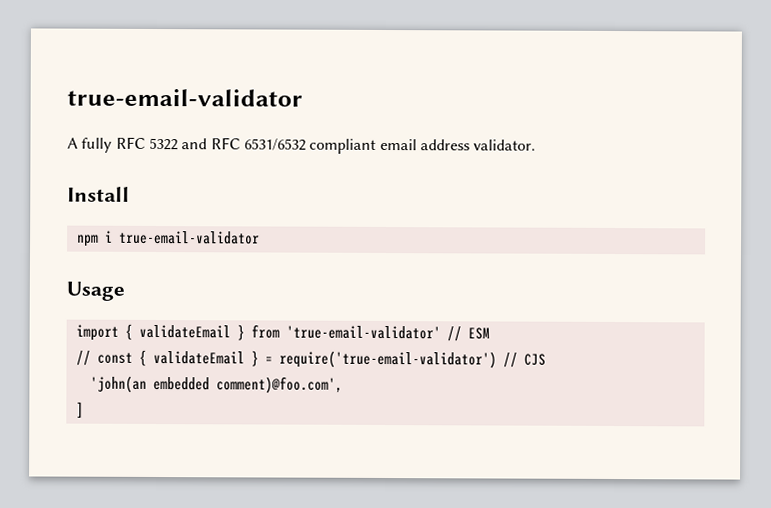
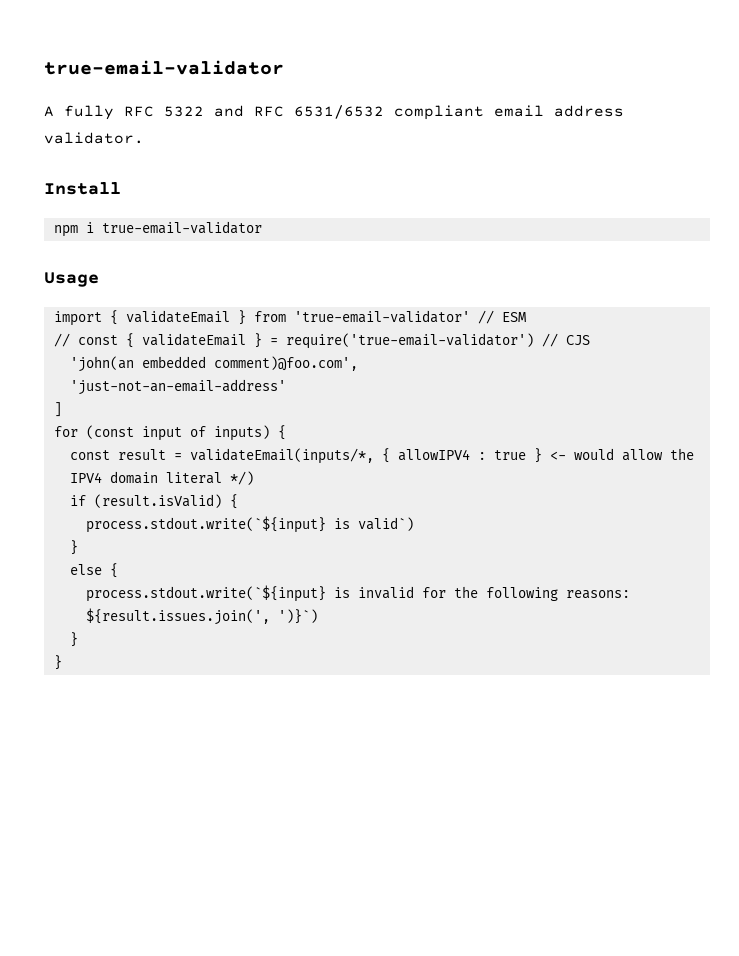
(343, 385) none -> [69,379,286,395] // 'just-not-an-email-address'
(84, 410) none -> [53,425,286,441] [69,448,694,464] [69,471,254,485] [69,494,238,509] [85,516,414,533] [69,540,78,555] [69,563,118,578] [85,585,630,602] [85,608,318,625] [69,632,78,647] [53,655,62,670] // for (const input of inputs) { // const result = validateEmail(inputs/*, { allowIPV4 : true } <- would allow the IPV4 domain literal */) // if (result.isValid) { // process.stdout.write(`${input} is valid`) // } // else { // process.stdout.write(`${input} is invalid for the following reasons: ${result.issues.join(', ')}`) // } // }

